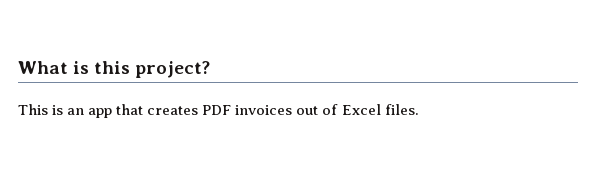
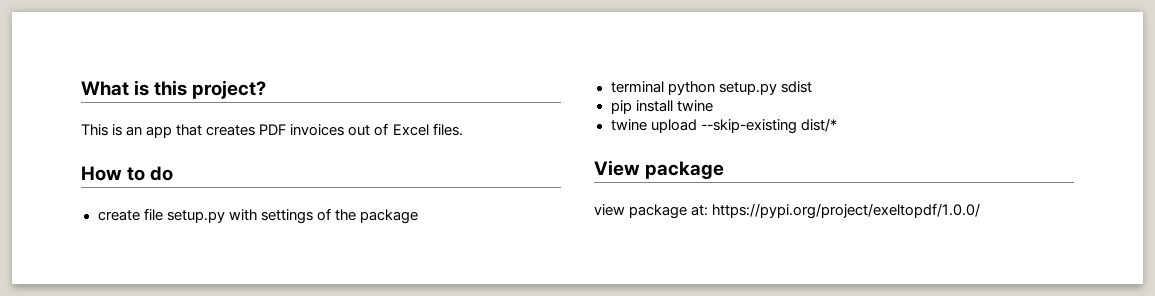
(419, 109) none -> [81,166,174,181] [97,208,418,224] [610,81,812,95] [610,100,713,114] [610,118,837,134] [594,160,725,179] [594,203,981,219] // How to do // create file setup.py with settings of the package // terminal python setup.py sdist // pip install twine // twine upload --skip-existing dist/* // View package // view package at: https://pypi.org/project/exeltopdf/1.0.0/

